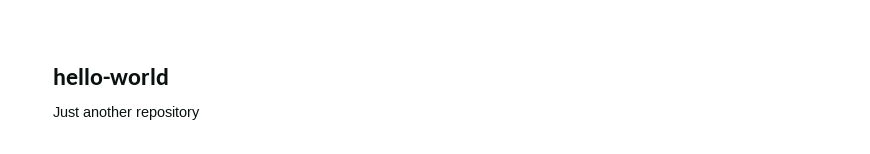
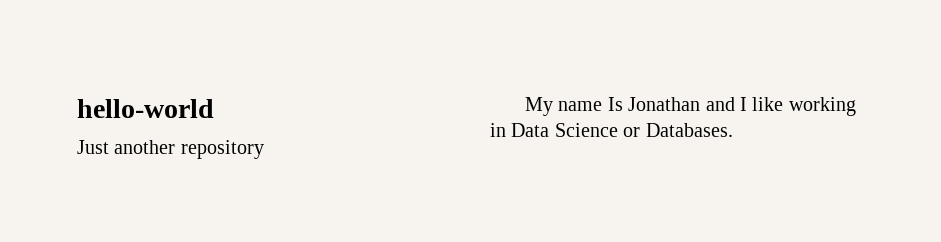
(200, 113) none -> [524,97,856,116] [490,123,733,137] // My name Is Jonathan and I like working in Data Science or Databases.

